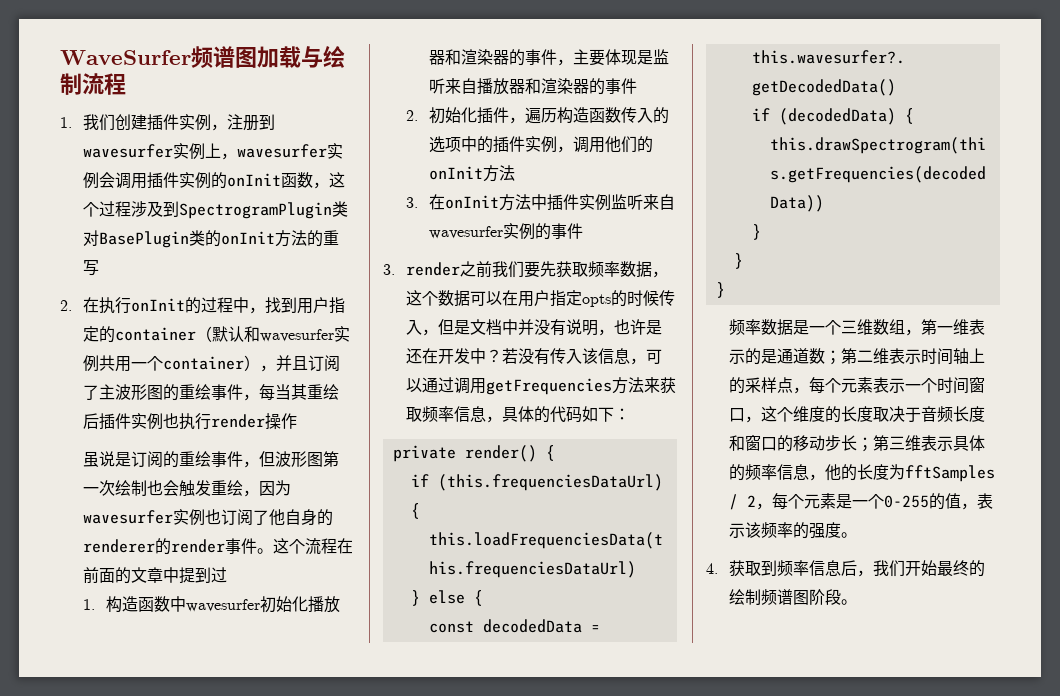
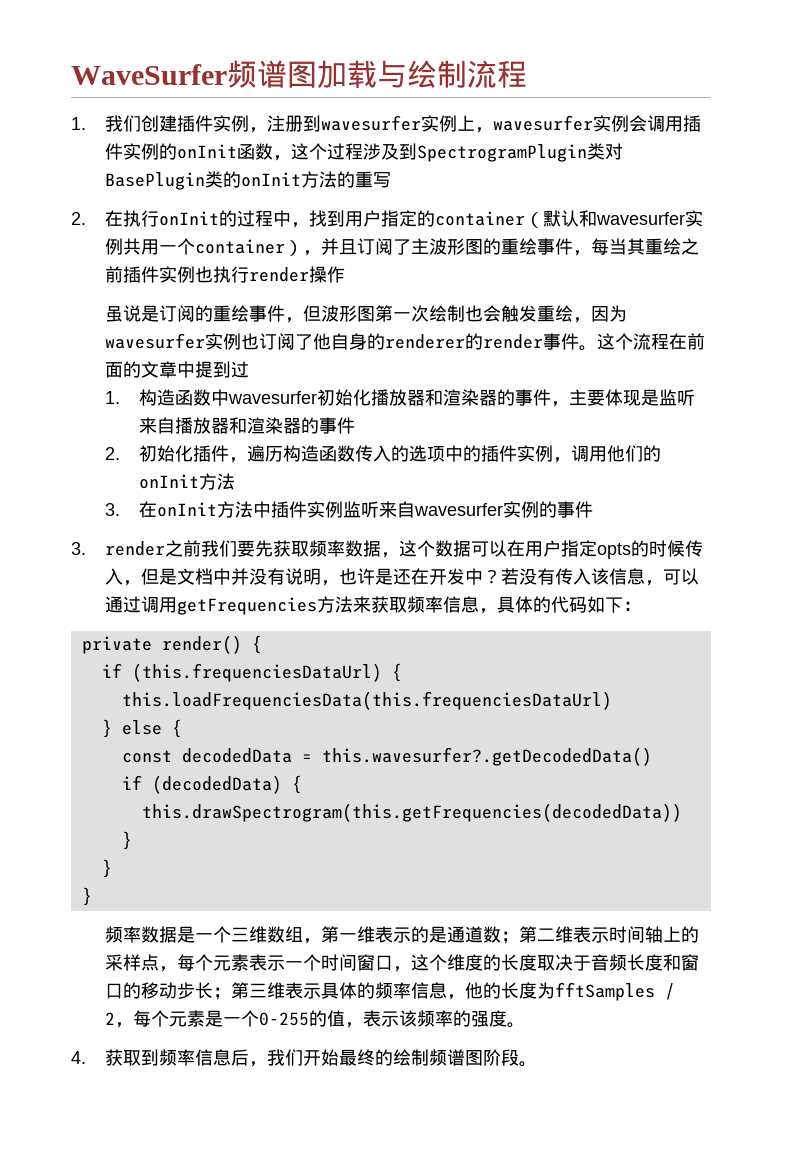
[83,413,100,429] 后 -> [680,238,699,255] [104,266,123,283] 之前

